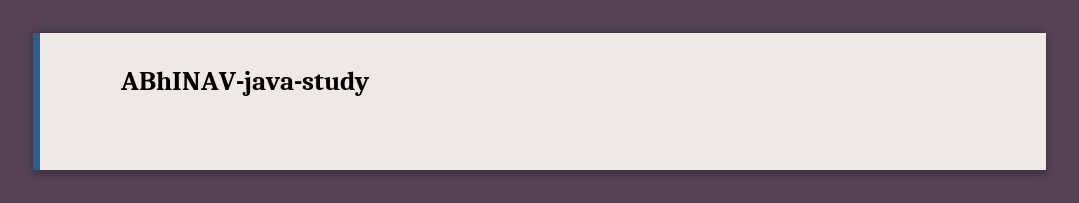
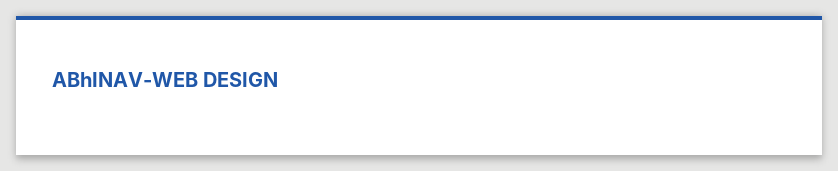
[120,71,370,96] ABhINAV-java-study -> [52,72,279,87] ABhINAV-WEB DESIGN

